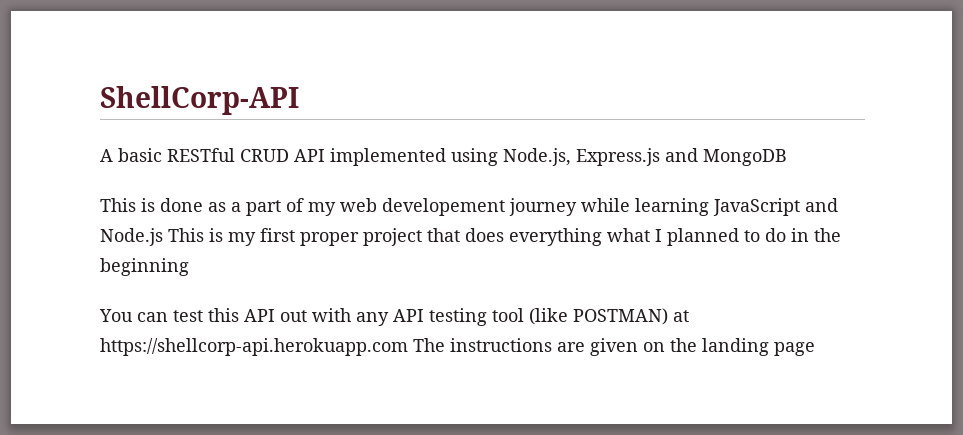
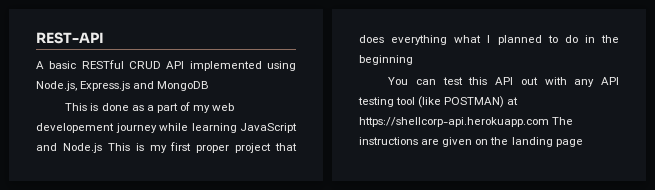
[100,86,299,115] ShellCorp-API -> [36,32,104,44] REST-API

